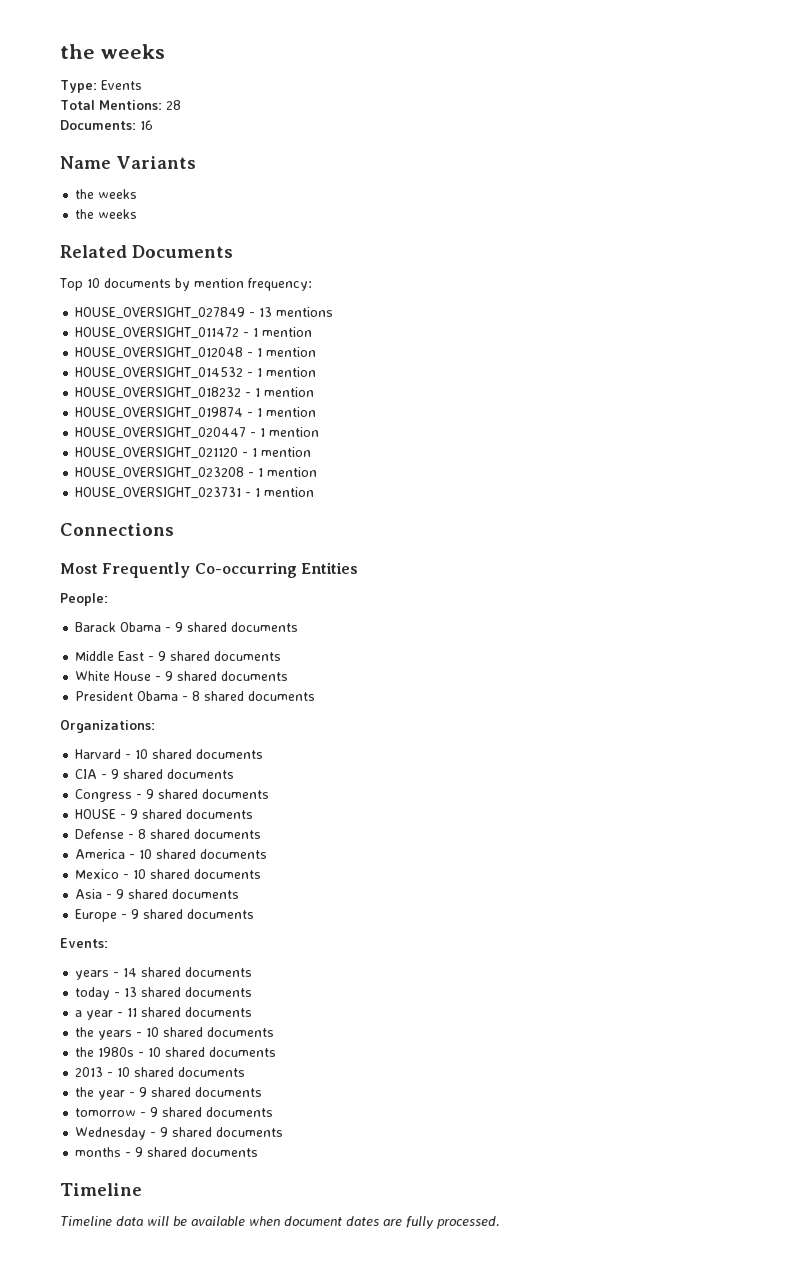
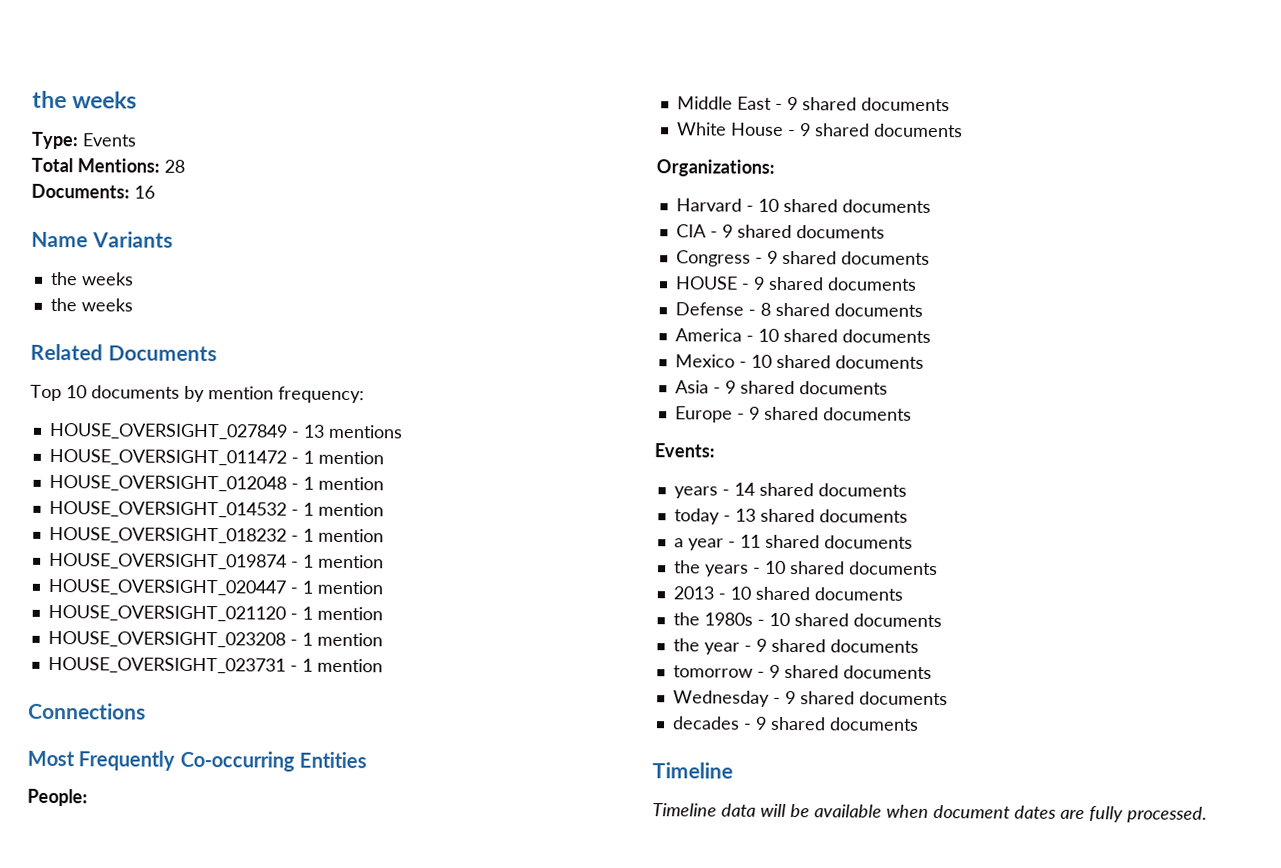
[75,622,299,632] // Barack Obama - 9 shared documents -> (88, 797) none
[75,691,316,701] // President Obama - 8 shared documents -> (963, 130) none
[75,1047,277,1057] [75,1067,104,1077] the 1980s - 10 shared documents // 2013 -> [672,586,903,601] [672,612,753,626] 2013 - 10 shared documents // the 1980s
[75,1147,122,1157] months -> [671,716,740,730] decades

